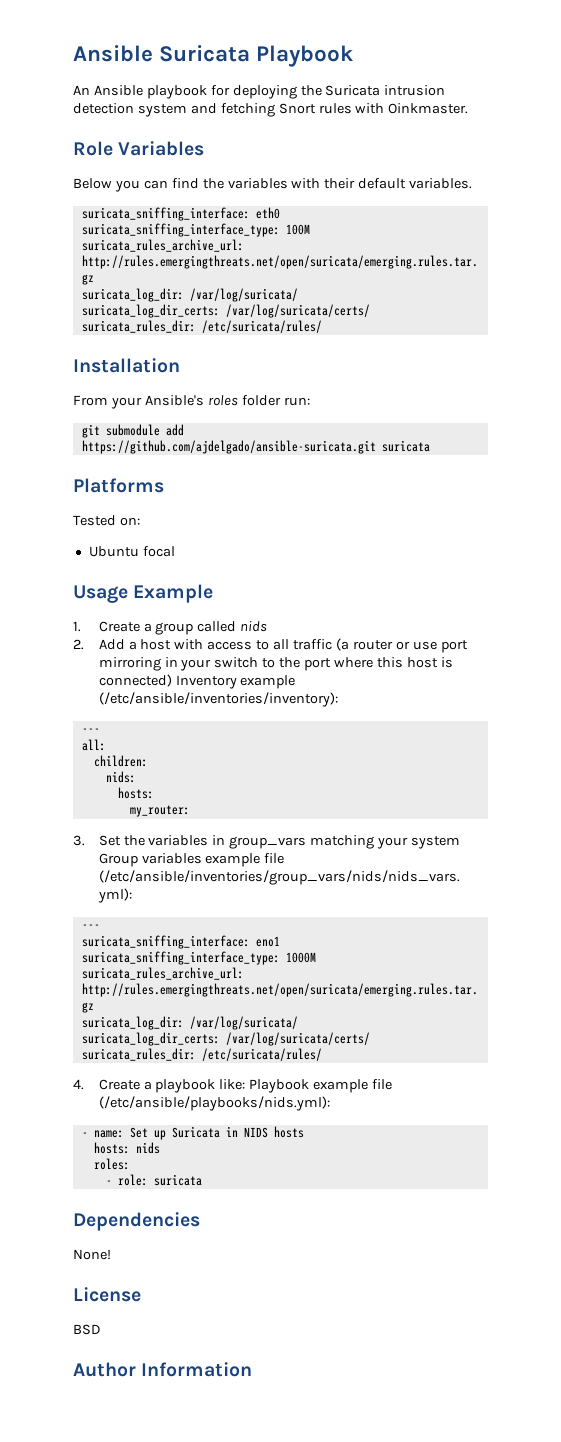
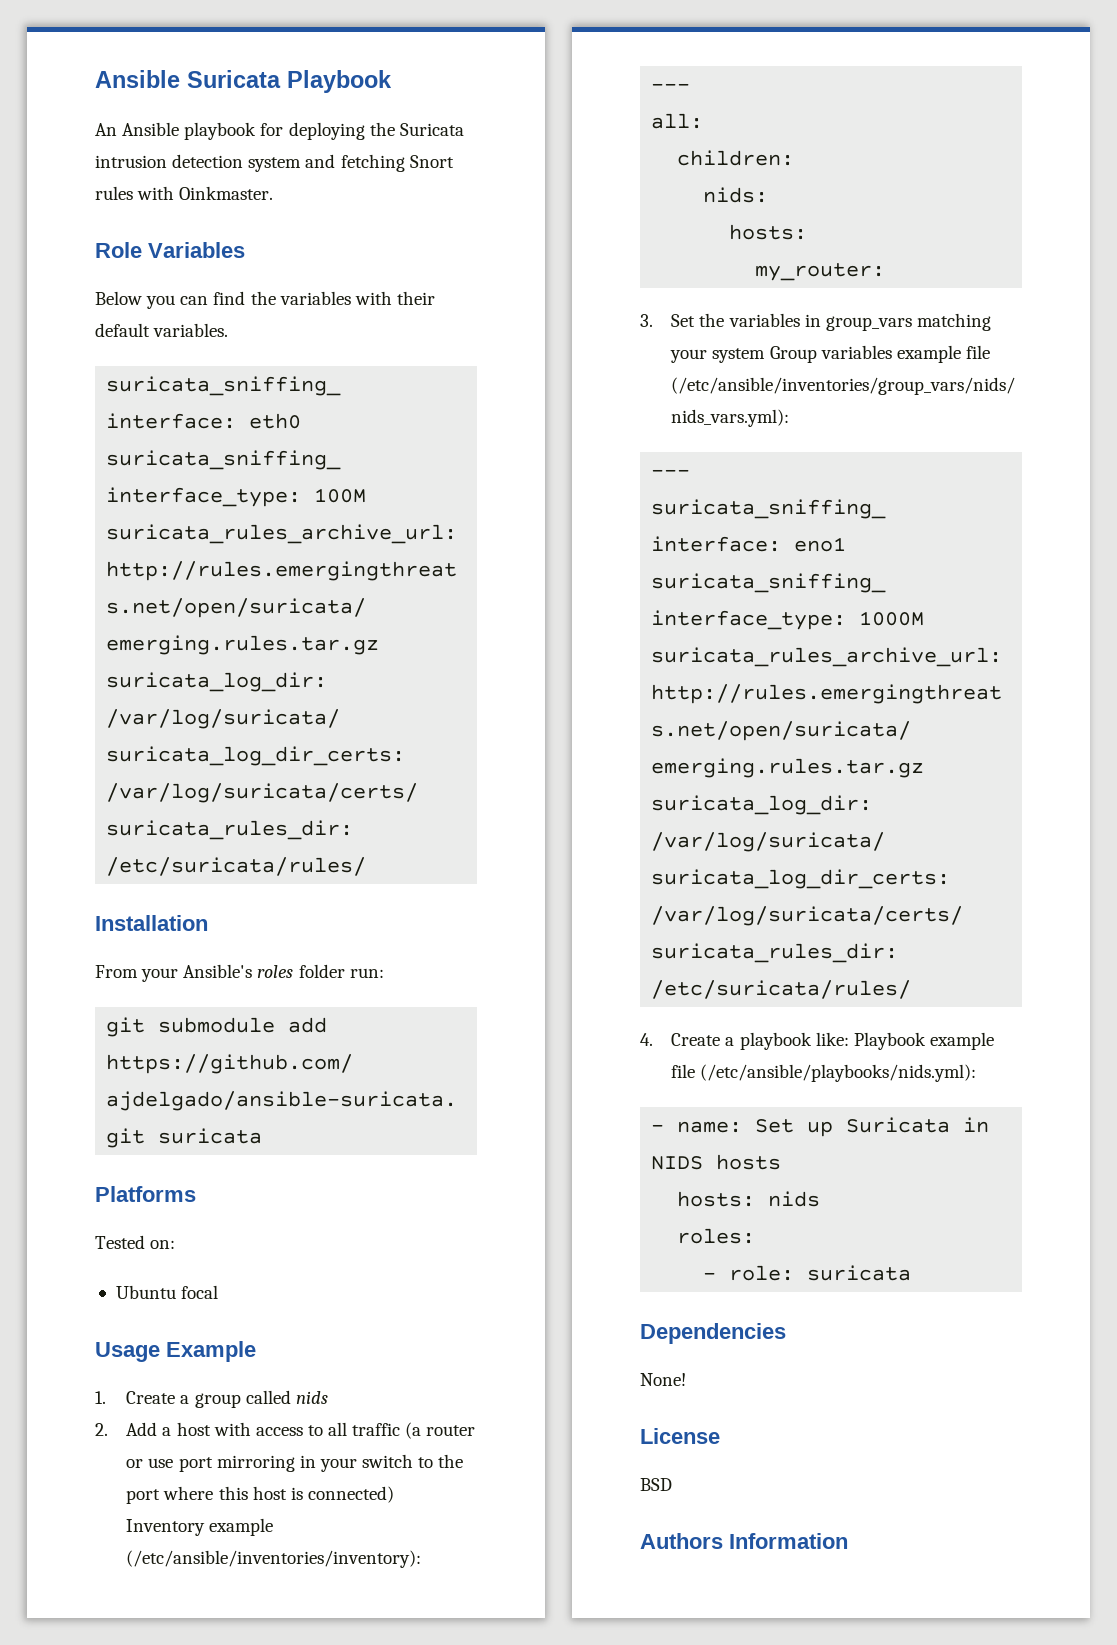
[73,1362,136,1377] Author -> [640,1533,723,1549] Authors

